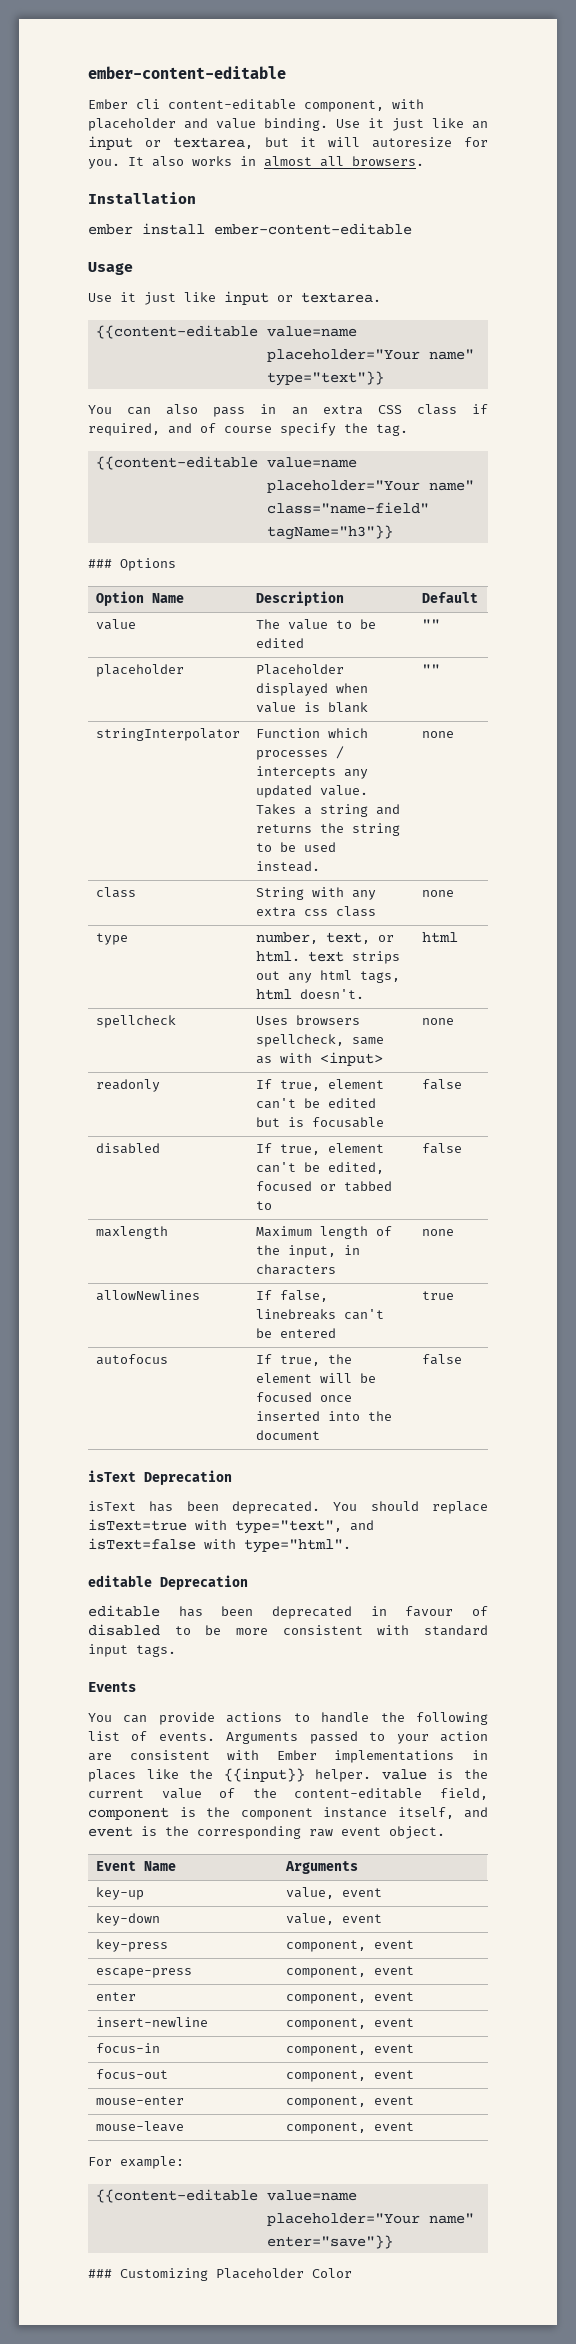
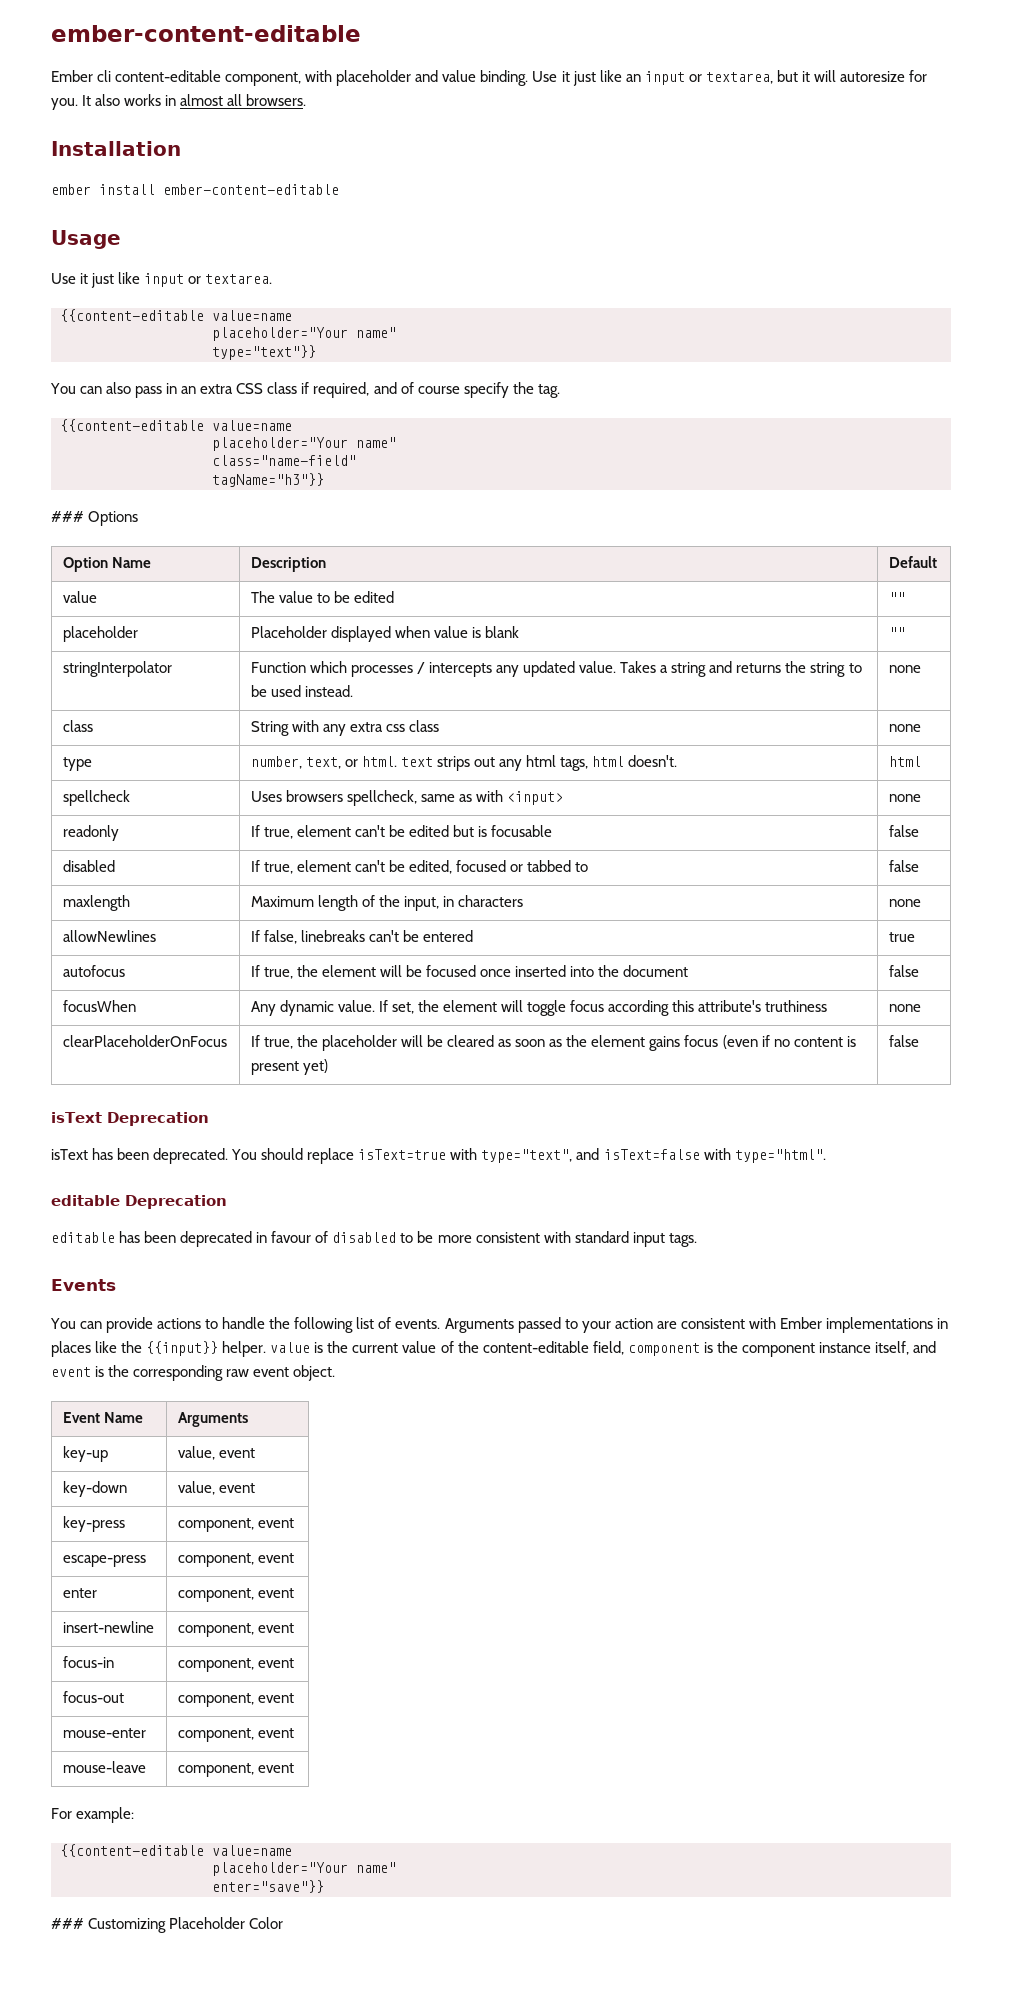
(462, 1359) none -> [62,1000,136,1012] [250,1000,828,1016] [888,1004,921,1012] [62,1035,227,1047] [250,1035,856,1051] [250,1059,328,1075] [888,1035,919,1047] // focusWhen | Any dynamic value. If set, the element will toggle focus according this attribute's truthiness | none // clearPlaceholderOnFocus | If true, the placeholder will be cleared as soon as the element gains focus (even if no content is present yet) | false

